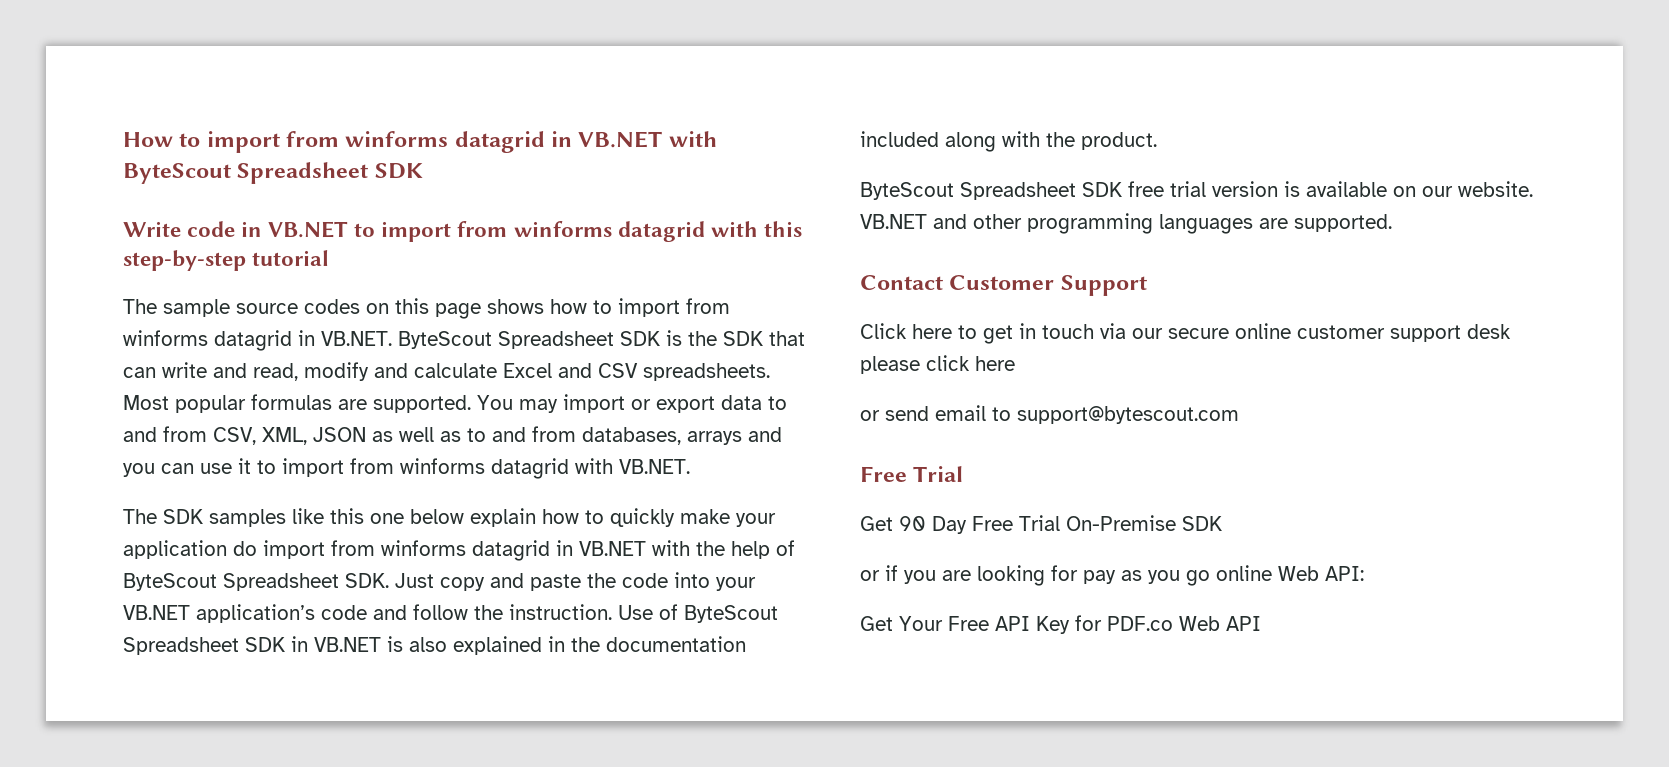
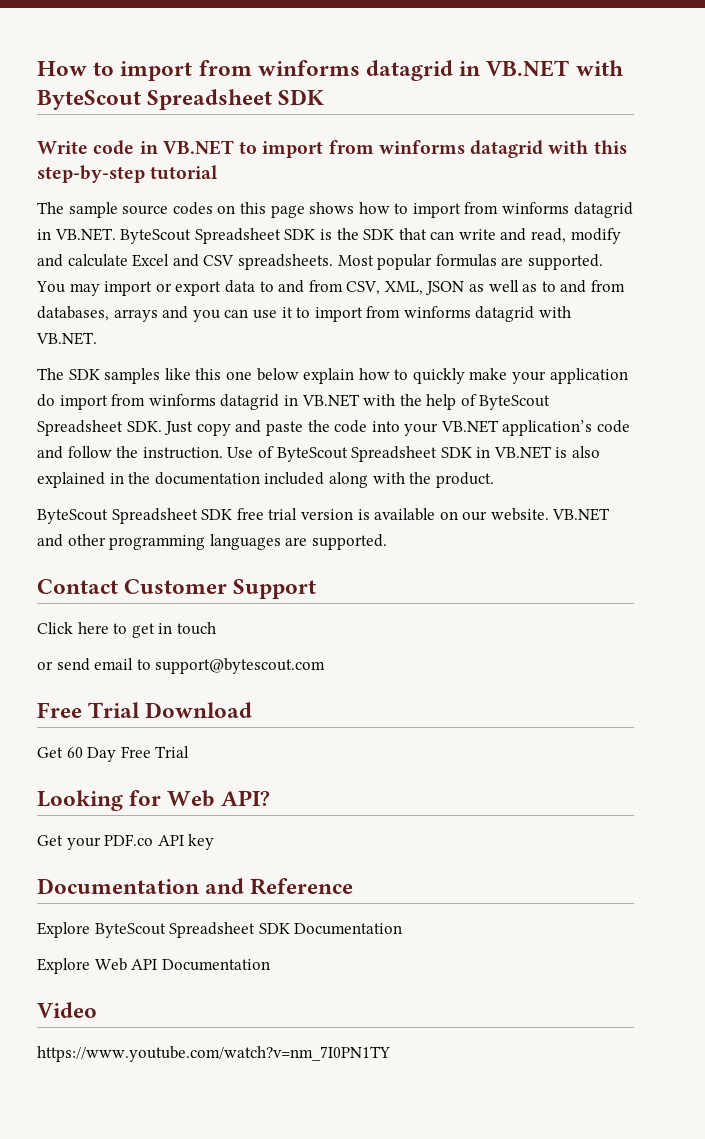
[1100,323,1511,342] [860,355,1015,374] via our secure online customer support desk please click here -> (216, 628) none
[860,516,926,531] // Get 90 -> [145,702,253,718] [37,747,83,758] Download // Get 60
[1066,515,1222,531] [860,565,1364,586] [860,615,1261,634] On-Premise SDK // or if you are looking for pay as you go online Web API: // Get Your Free API Key for PDF.co Web API -> [37,790,270,811] [37,834,215,850] [37,878,354,895] [37,922,403,938] [37,958,270,974] [37,1002,97,1018] [37,1046,390,1062] // Looking for Web API? // Get your PDF.co API key // Documentation and Reference // Explore ByteScout Spreadsheet SDK Documentation // Explore Web API Documentation // Video // https://www.youtube.com/watch?v=nm_7I0PN1TY

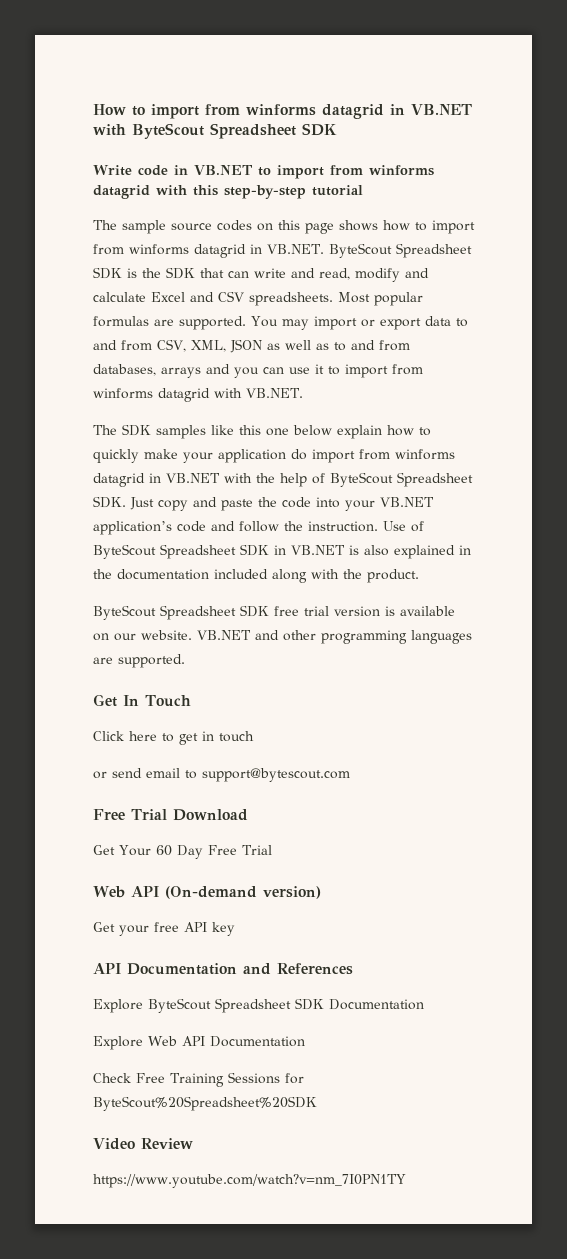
[37,579,317,599] Contact Customer Support -> [93,694,191,707] Get In Touch
(63, 752) none -> [119,845,151,856] Your
[37,790,270,811] Looking for Web API? -> [93,886,321,899] Web API (On-demand version)
[104,834,154,846] PDF.co -> [154,922,179,932] free
(215, 842) none -> [93,963,121,974] API
[250,878,354,895] Reference -> [277,963,353,975] References
(270, 965) none -> [93,1072,304,1087] [93,1096,317,1111] // Check Free Training Sessions for ByteScout%20Spreadsheet%20SDK
(97, 1010) none -> [141,1138,193,1149] Review

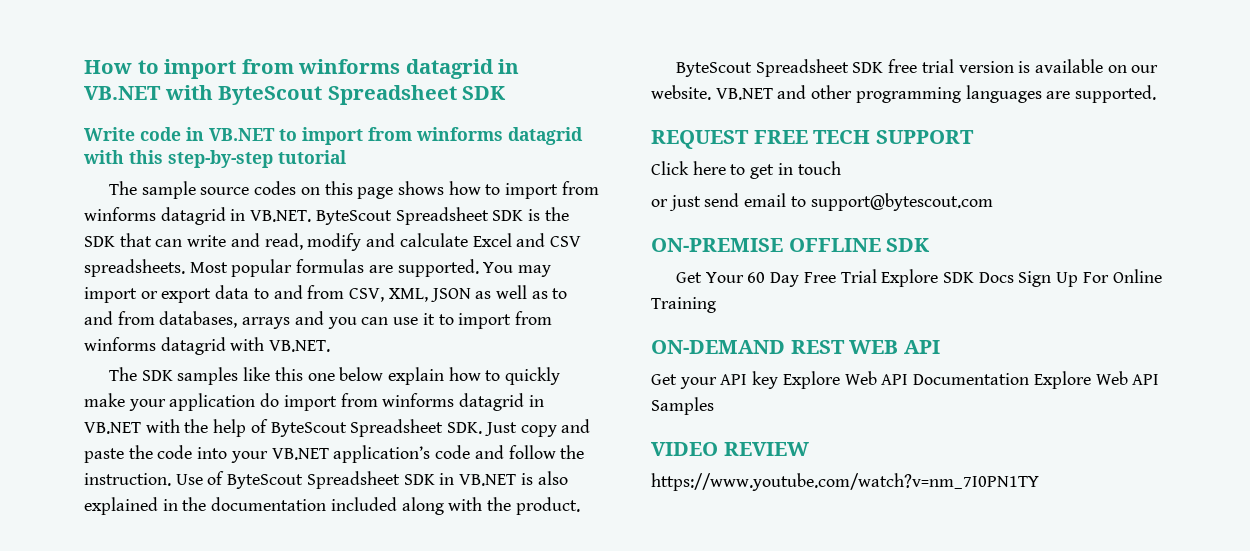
[93,694,191,707] Get In Touch -> [651,130,974,149] REQUEST FREE TECH SUPPORT
(107, 775) none -> [668,195,701,211] just
[93,809,248,821] Free Trial Download -> [651,238,931,252] ON-PREMISE OFFLINE SDK
[93,886,321,899] // Web API (On-demand version) -> [881,269,1162,287] [651,297,716,313] [651,340,940,354] Explore SDK Docs Sign Up For Online Training // ON-DEMAND REST WEB API
[154,922,179,932] free -> (717, 383) none
[93,963,353,975] [93,998,424,1013] [93,1036,305,1050] [93,1072,304,1087] [93,1096,317,1111] [93,1138,193,1150] // API Documentation and References // Explore ByteScout Spreadsheet SDK Documentation // Explore Web API Documentation // Check Free Training Sessions for ByteScout%20Spreadsheet%20SDK // Video Review -> [782,371,1160,389] [651,397,714,415] [651,442,809,456] Explore Web API Documentation Explore Web API Samples // VIDEO REVIEW

